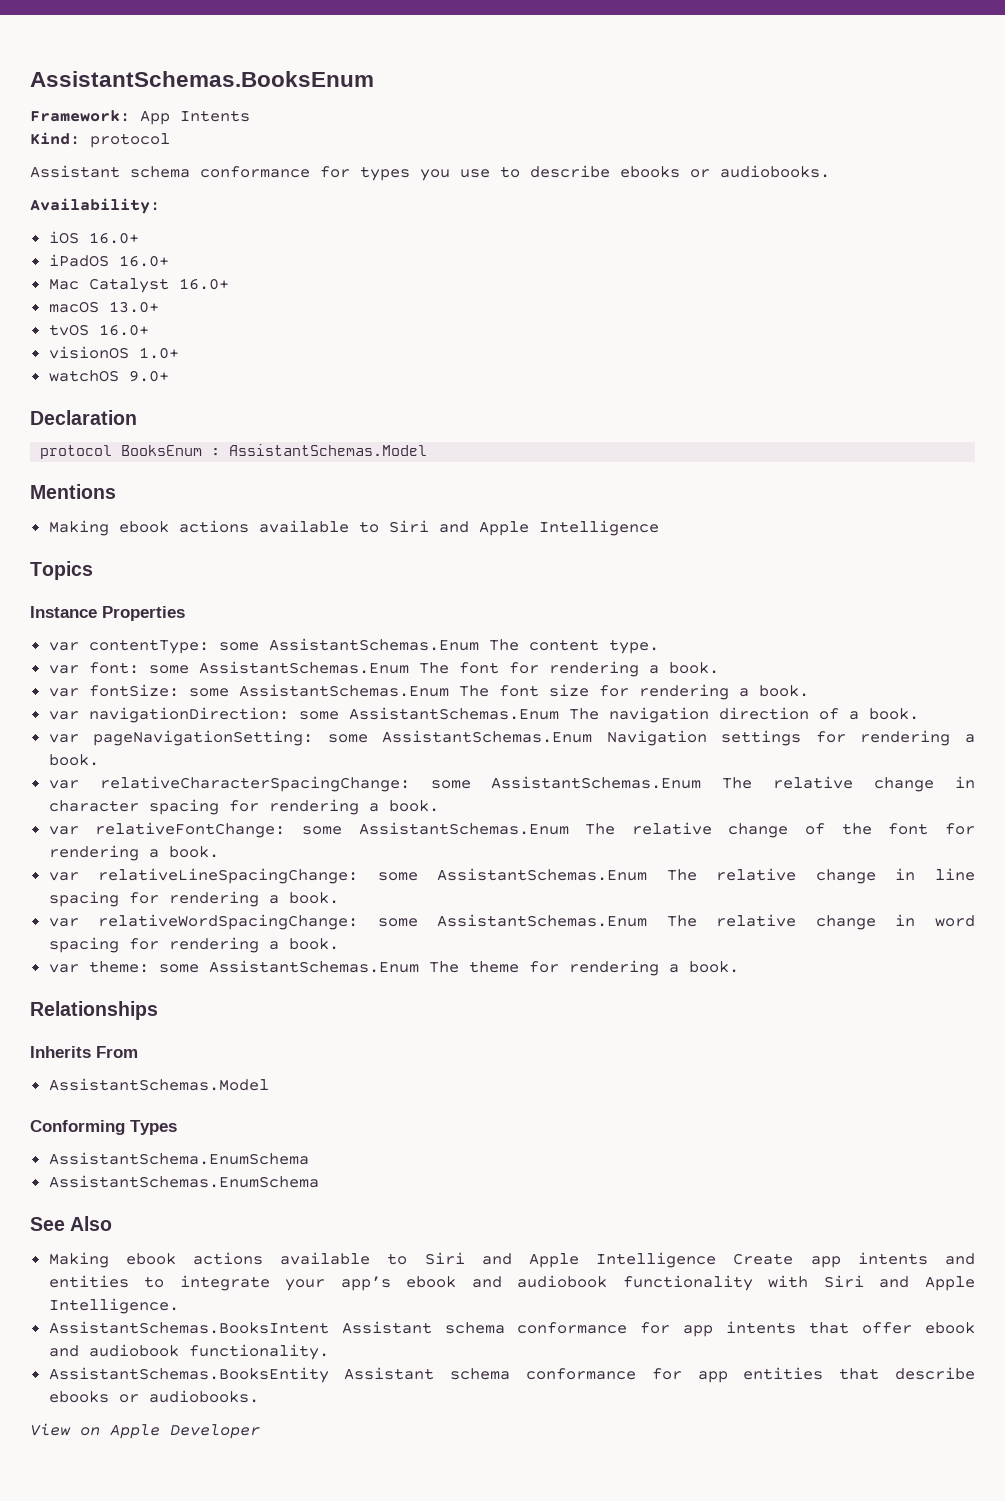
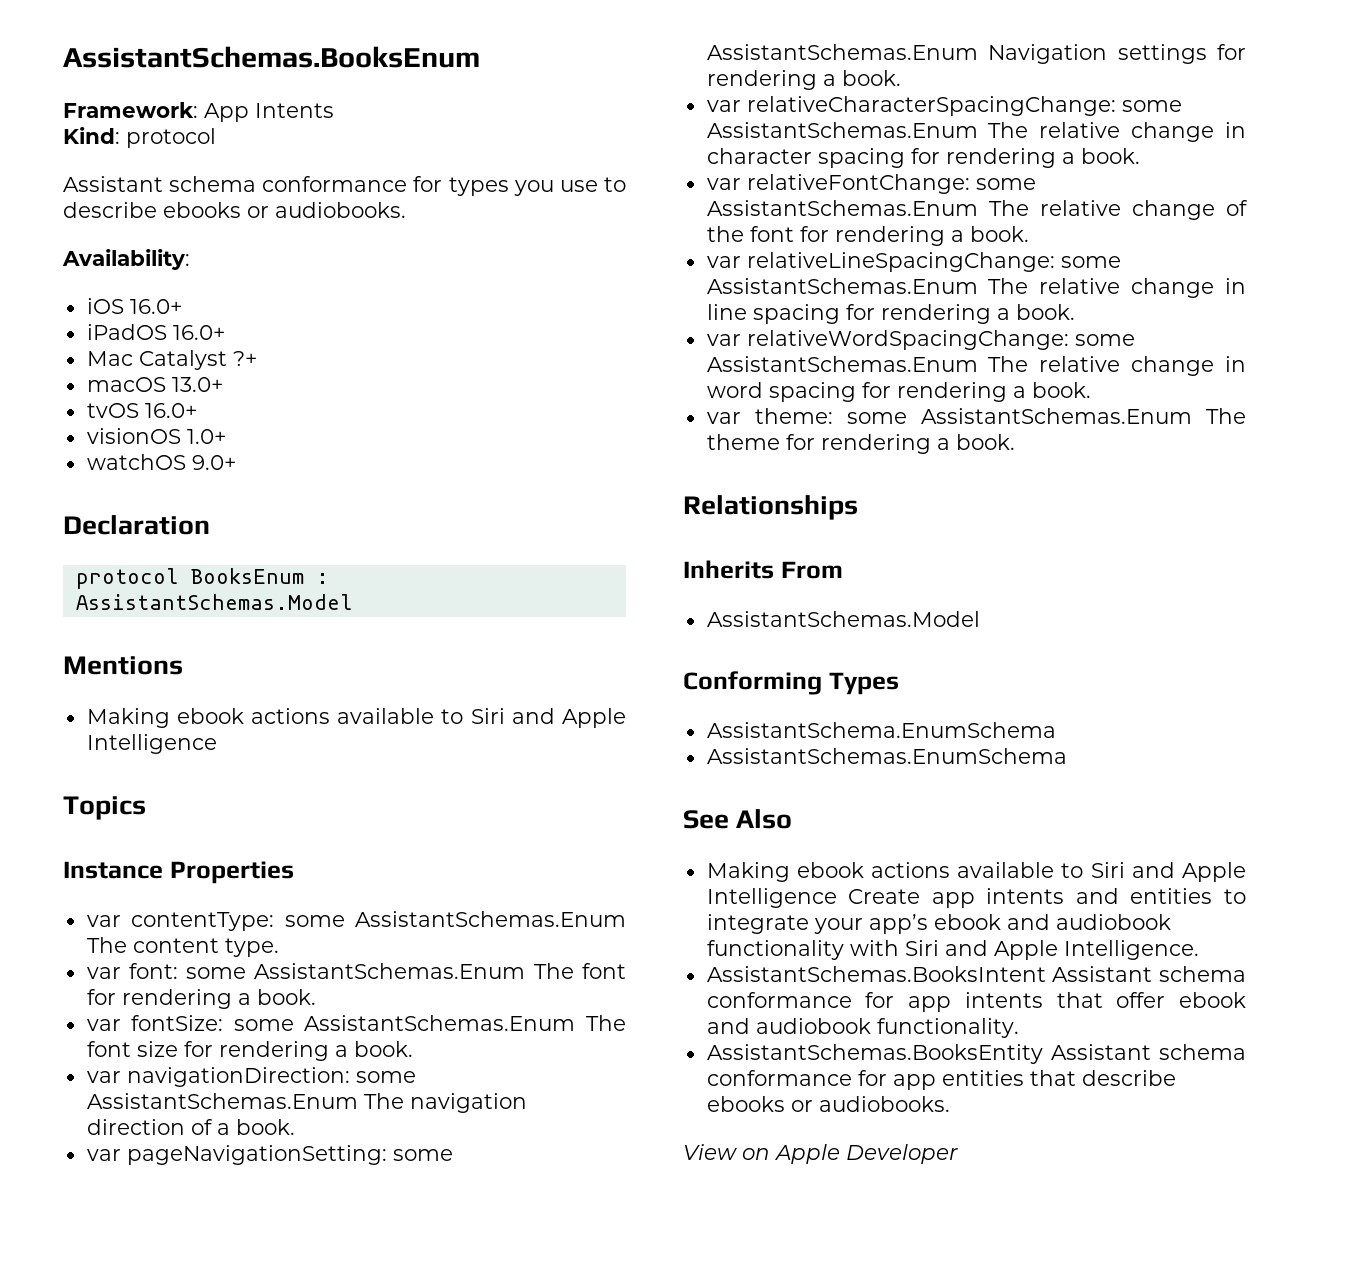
[178,278,229,290] 16.0+ -> [232,351,257,366] ?+

